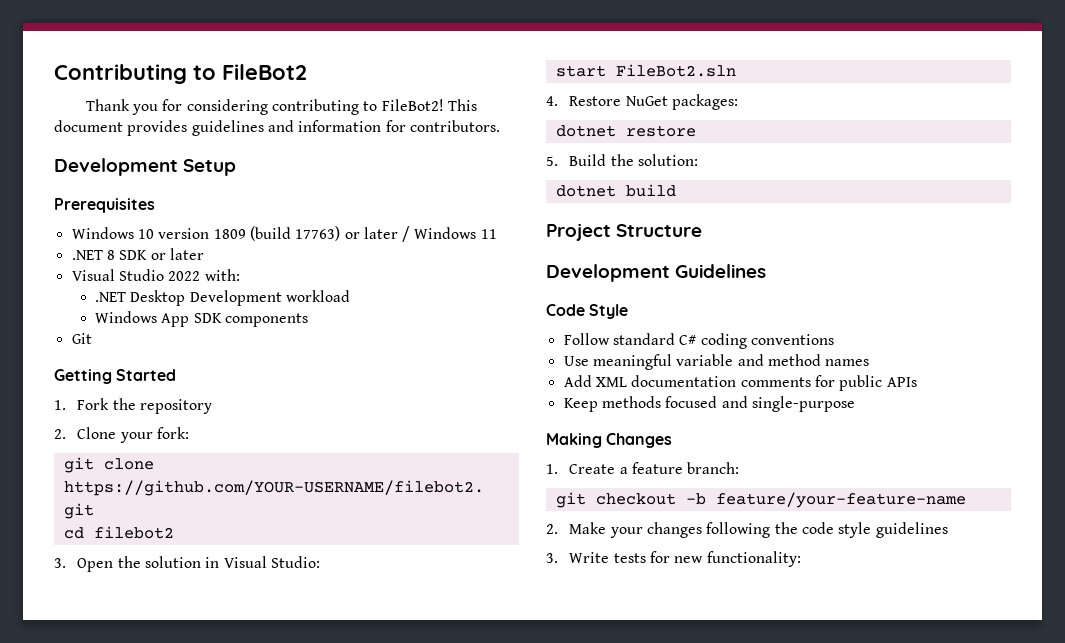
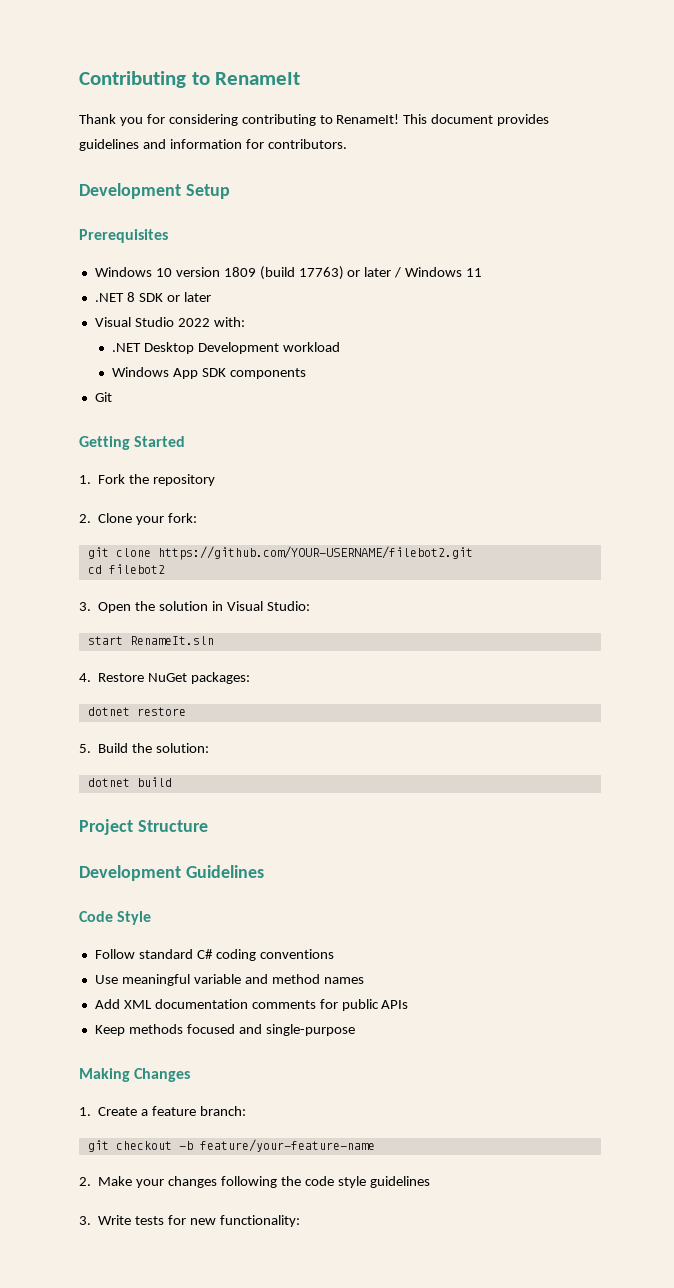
[222,64,307,80] FileBot2 -> [215,72,301,85] RenameIt
[381,99,444,111] FileBot2! -> [336,114,400,124] RenameIt!
[615,64,736,77] FileBot2.sln -> [129,636,214,645] RenameIt.sln

